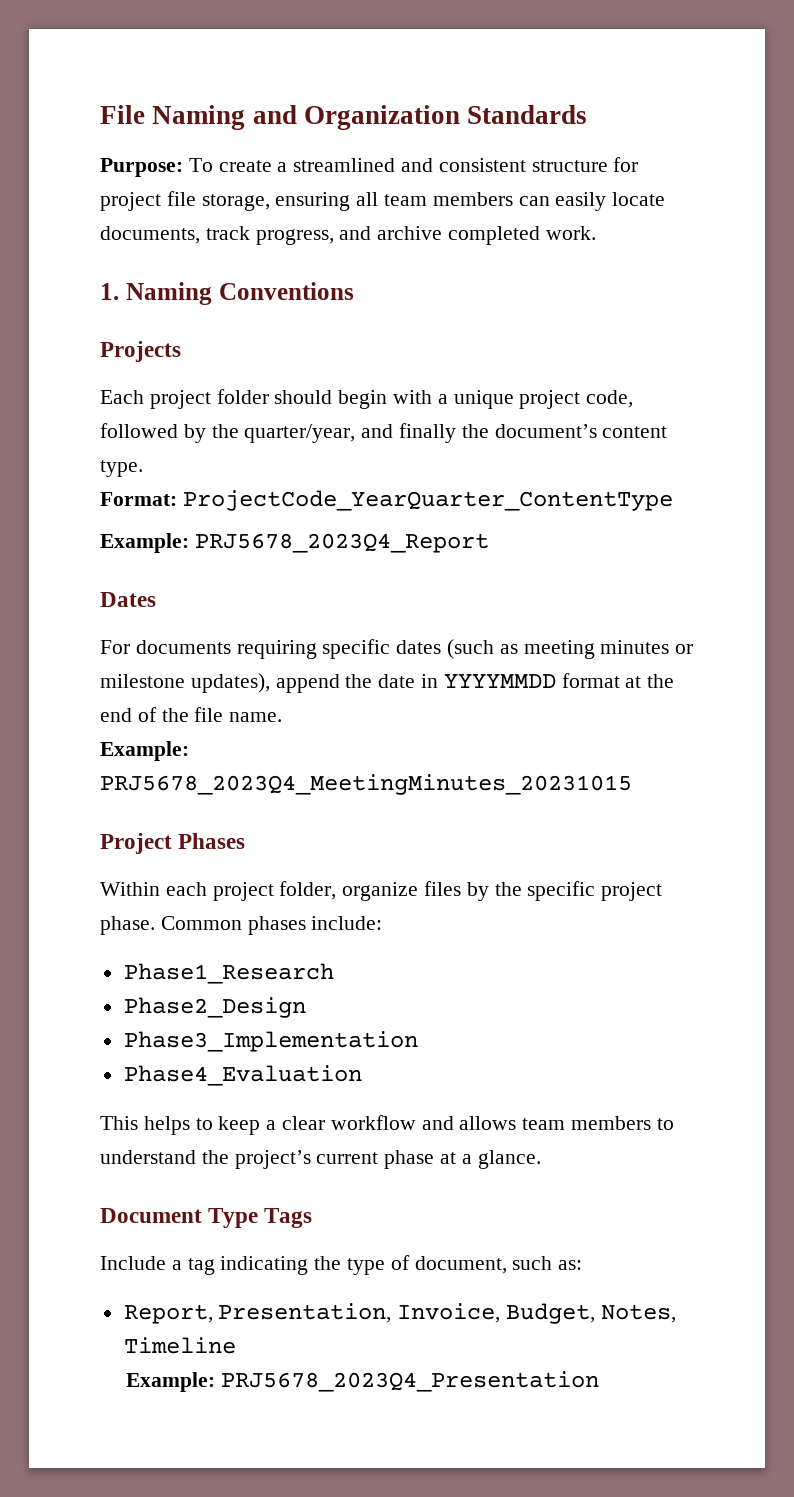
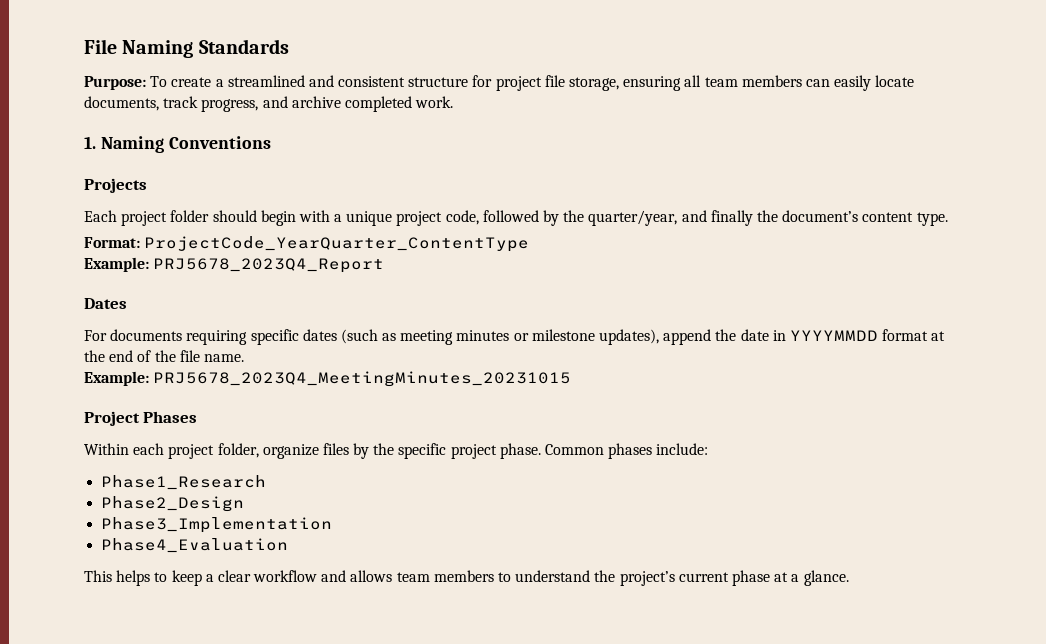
[252,105,460,130] and Organization -> (194, 49) none
[100,1208,313,1228] [100,1255,583,1275] [123,1303,676,1324] [123,1337,236,1354] [126,1371,600,1392] // Document Type Tags // Include a tag indicating the type of document, such as: // Report, Presentation, Invoice, Budget, Notes, Timeline // Example: PRJ5678_2023Q4_Presentation -> (849, 578) none

